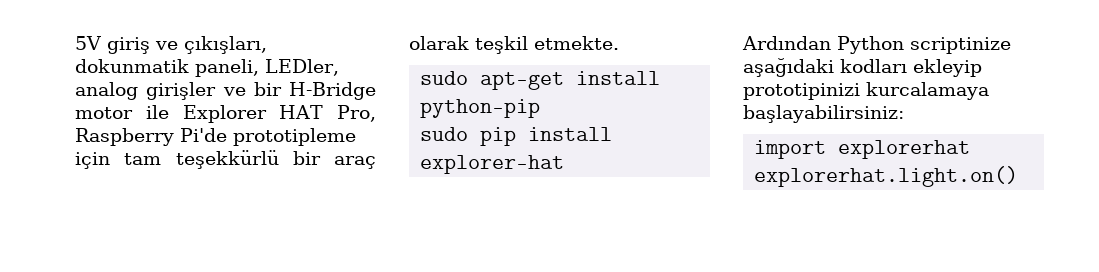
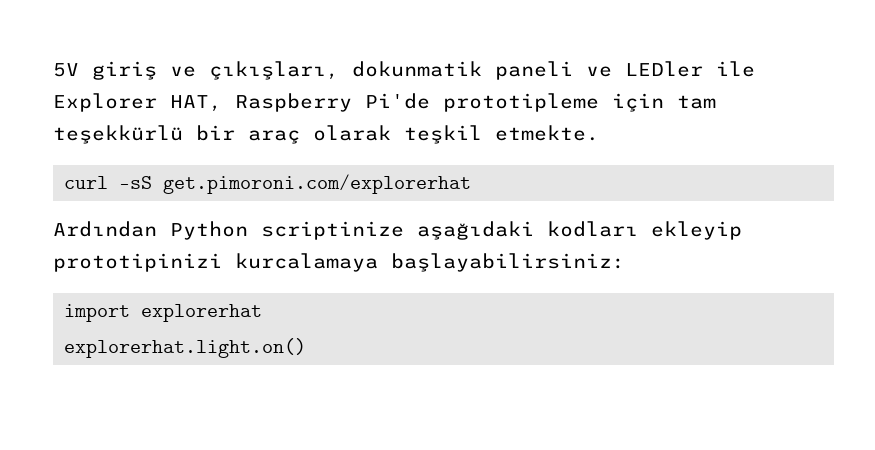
[195,59,339,77] [75,82,376,100] [75,105,376,123] paneli, LEDler, analog girişler ve bir H-Bridge motor ile Explorer HAT Pro, -> [495,61,755,80] [53,93,222,112] paneli ve LEDler ile Explorer HAT,
[420,71,661,90] [420,99,541,118] [420,127,613,146] [420,155,565,174] sudo apt-get install python-pip // sudo pip install explorer-hat -> [64,174,472,194] curl -sS get.pimoroni.com/explorerhat

